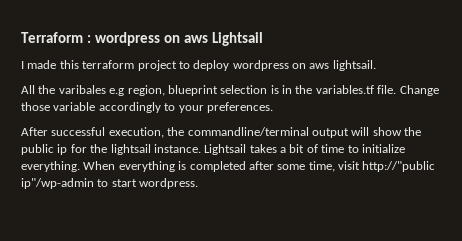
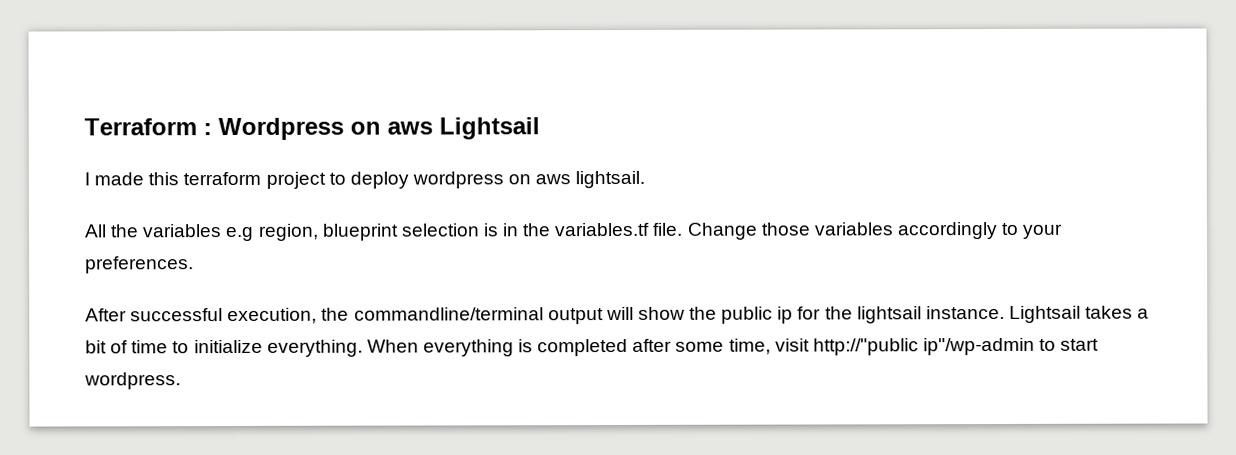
[94,32,160,46] wordpress -> [218,117,344,141] Wordpress
[58,85,106,94] varibales -> [142,224,223,238] variables
[53,102,96,111] variable -> [813,222,894,236] variables

